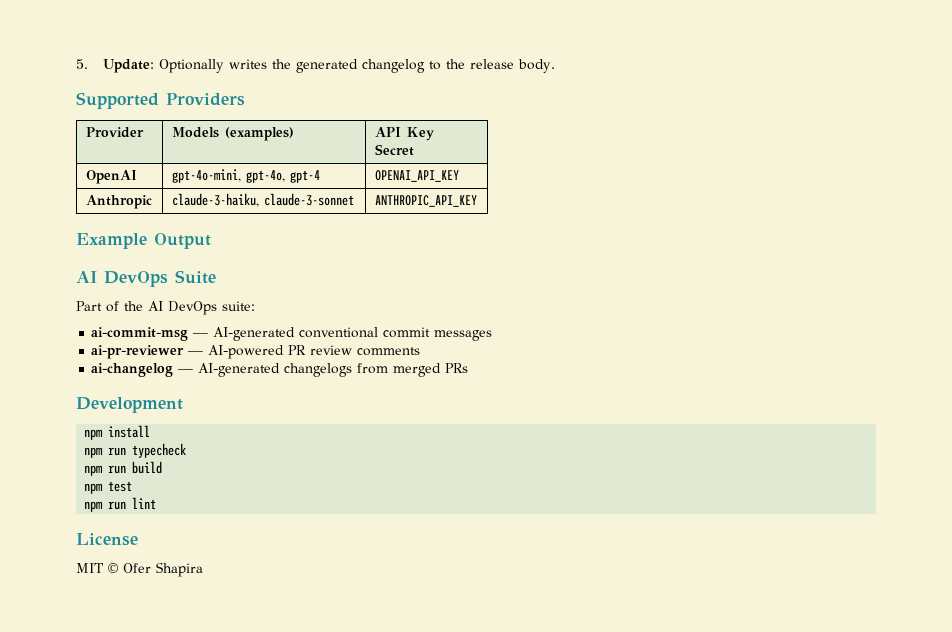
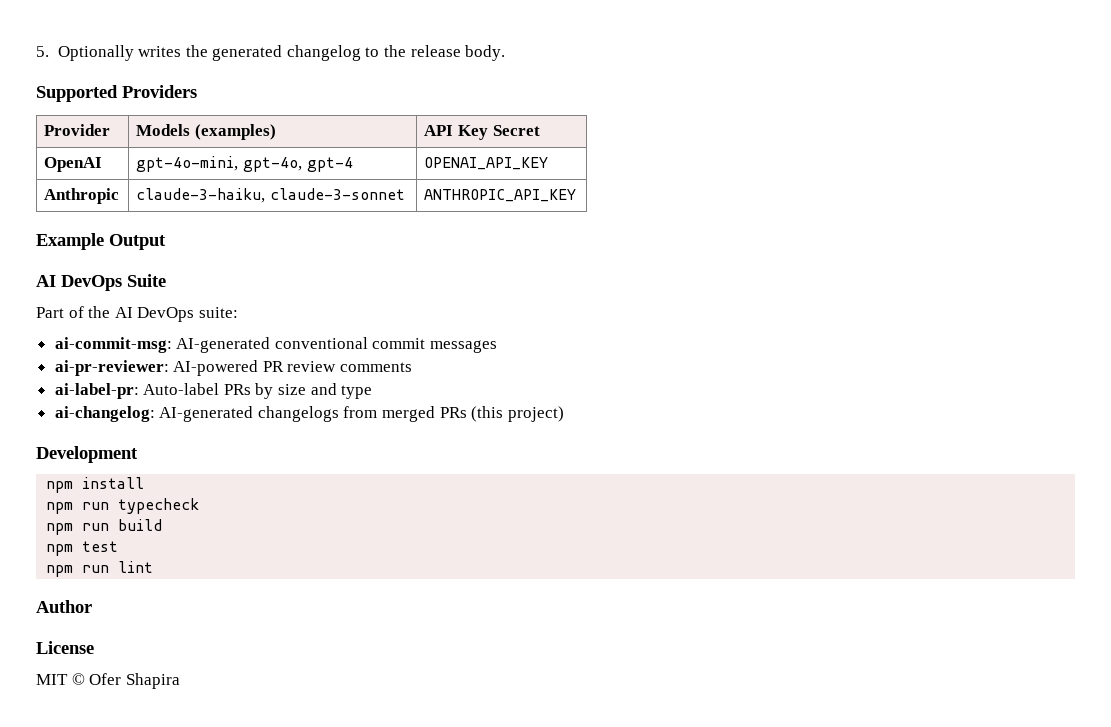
[103,59,155,73] Update: -> (49, 51) none
[91,327,209,341] ai-commit-msg — -> [54,337,172,353] ai-commit-msg:
[91,345,204,359] ai-pr-reviewer — -> [54,360,169,376] ai-pr-reviewer:
[91,363,194,377] ai-changelog — -> [54,383,373,399] [54,406,155,422] ai-label-pr: Auto-label PRs by size and type // ai-changelog:
(469, 368) none -> [471,406,564,422] (this project)
(157, 503) none -> [36,600,92,613] // Author

